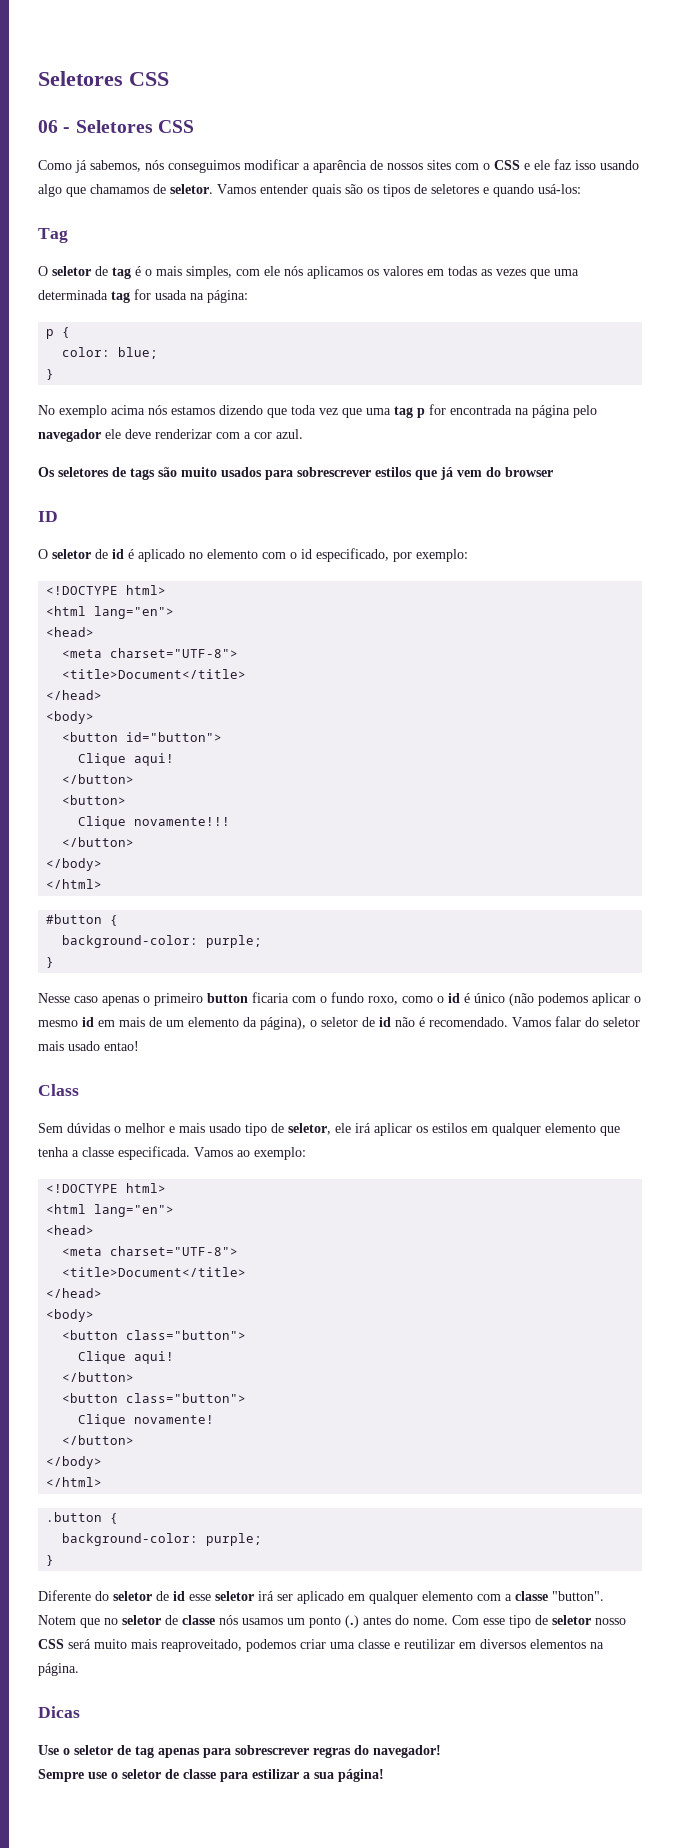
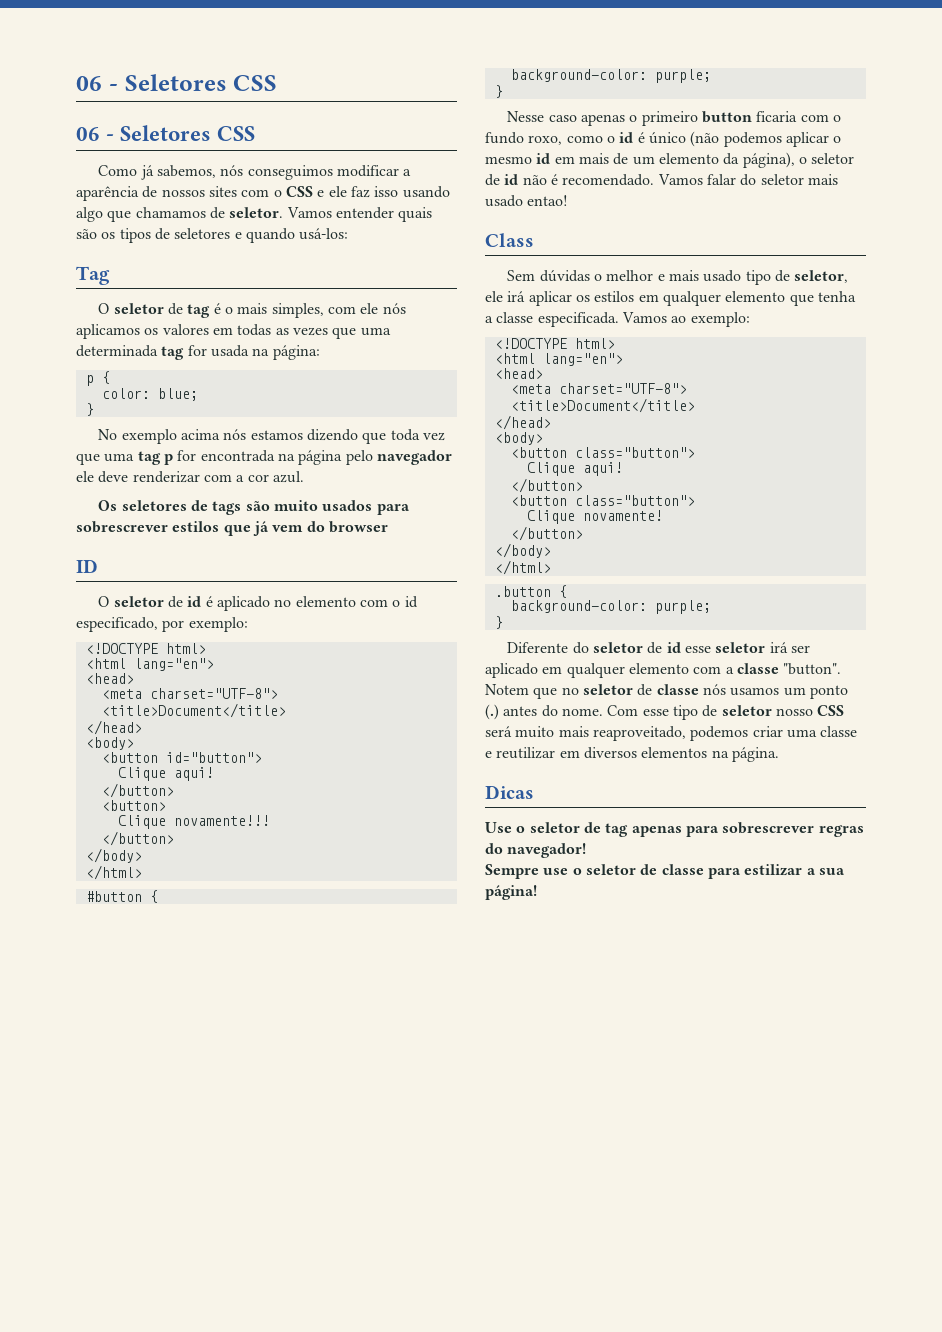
(38, 78) none -> [76,76,118,91] 06 -

